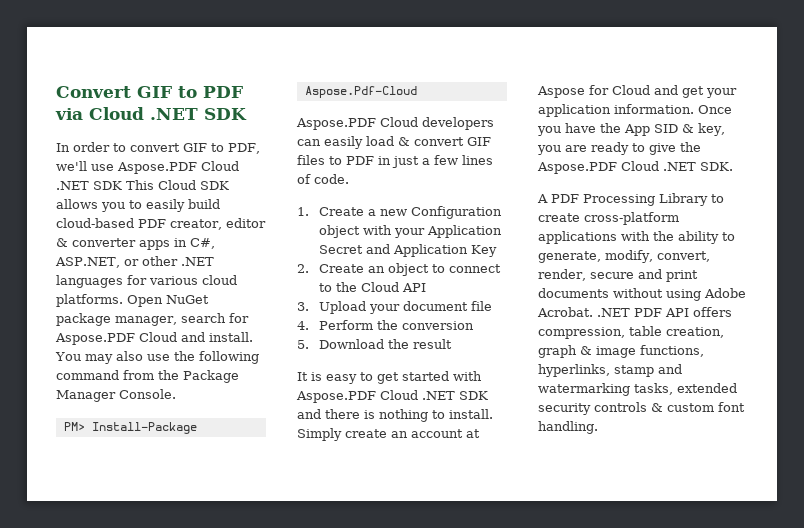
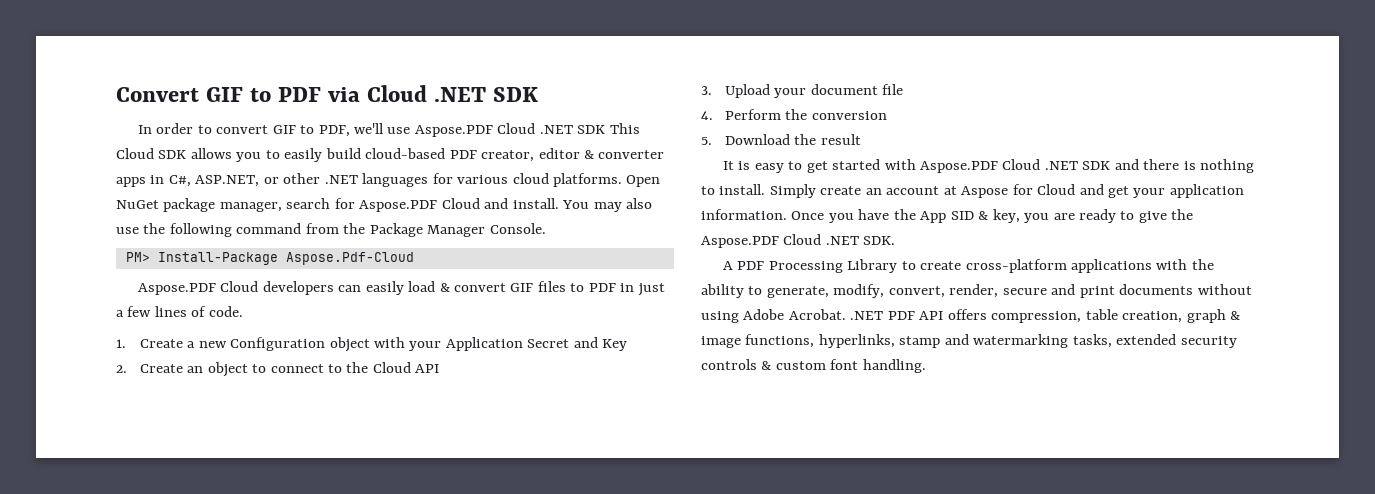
[393,244,469,257] Application -> (598, 342) none

